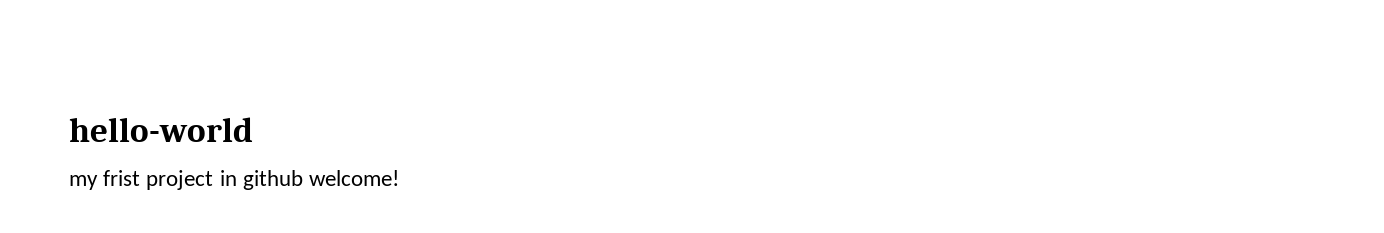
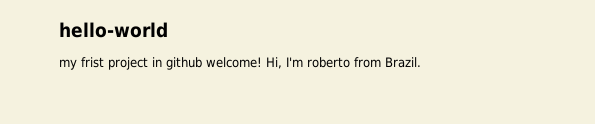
(400, 178) none -> [266,57,421,69] Hi, I'm roberto from Brazil.

